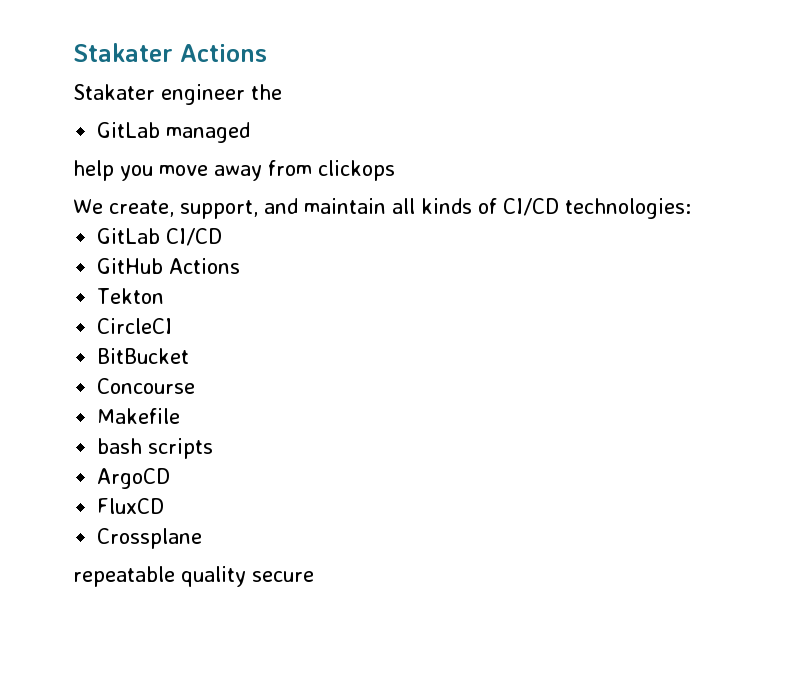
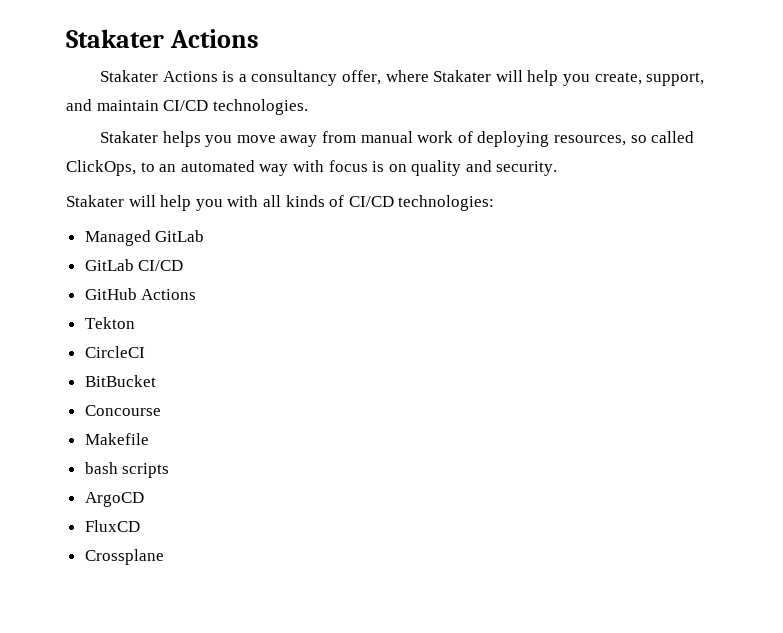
[161,84,282,105] [97,122,251,143] [73,160,395,181] [73,198,386,219] engineer the // GitLab managed // help you move away from clickops // We create, support, and maintain -> [162,70,705,86] [66,99,308,115] [100,131,695,147] [66,160,558,176] [66,195,259,211] Actions is a consultancy offer, where Stakater will help you create, support, and maintain CI/CD technologies. // Stakater helps you move away from manual work of deploying resources, so called ClickOps, to an automated way with focus is on quality and security. // Stakater will help you with
(691, 208) none -> [84,230,205,246] // Managed GitLab
[73,566,314,587] // repeatable quality secure -> (164, 557) none

